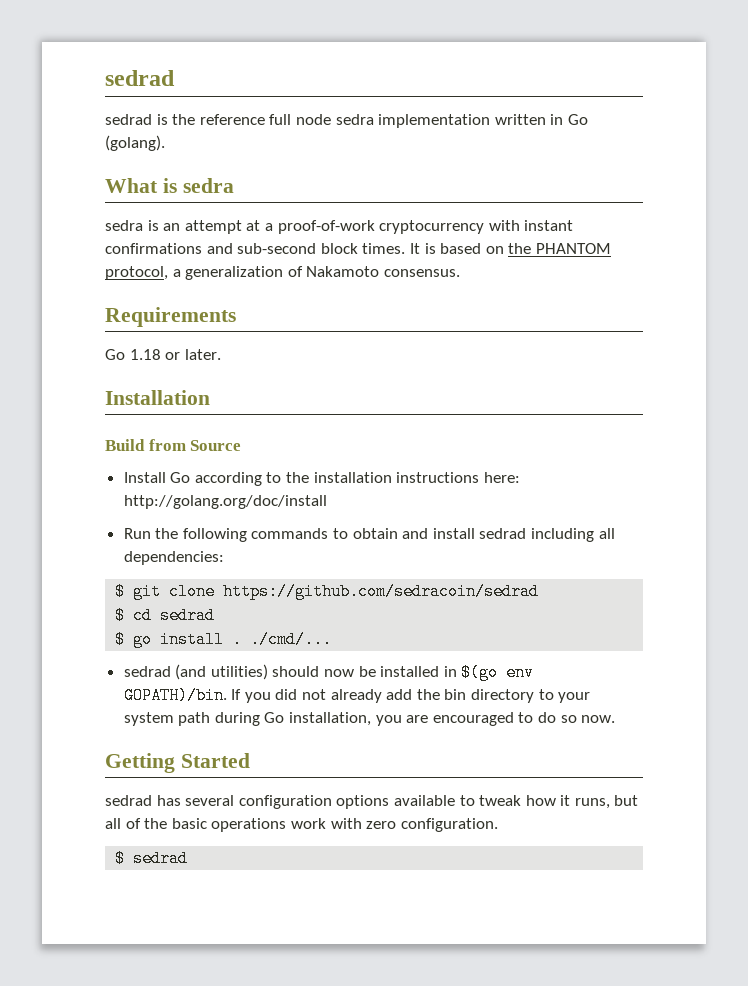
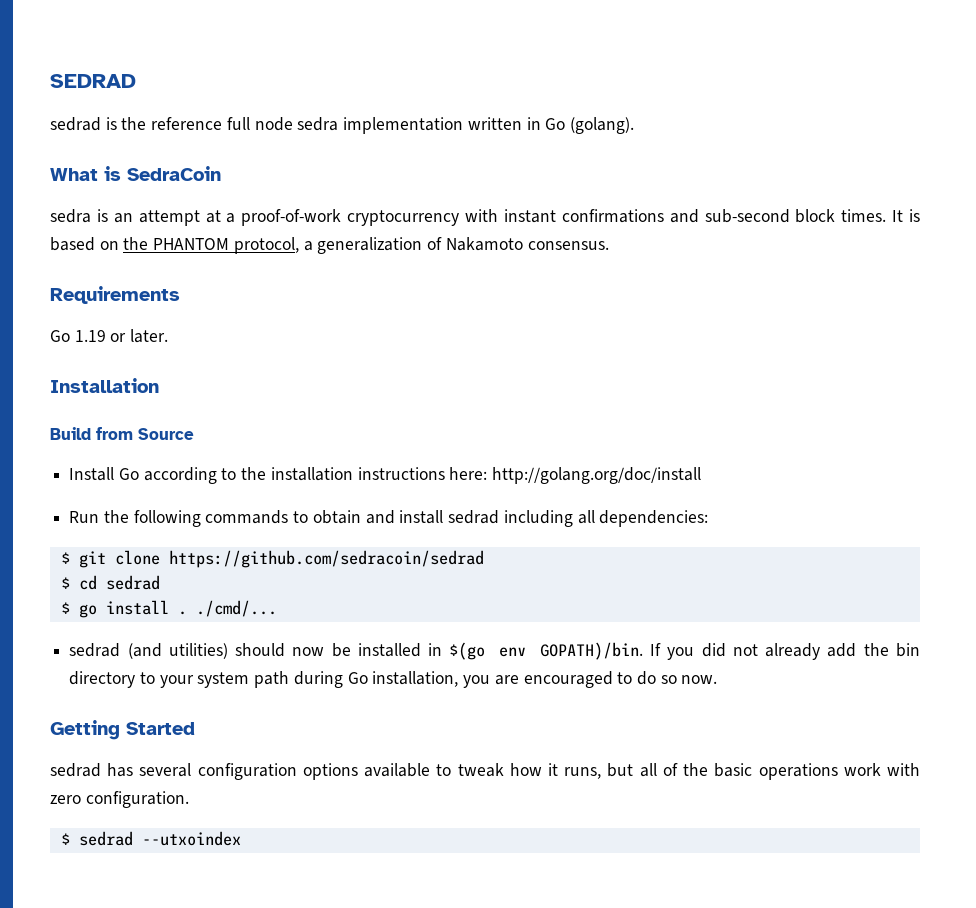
[105,70,175,86] sedrad -> [50,74,136,88] SEDRAD
[182,178,234,193] sedra -> [127,166,221,181] SedraCoin
[129,349,161,360] 1.18 -> [74,330,106,342] 1.19
(189, 858) none -> [141,831,241,846] --utxoindex

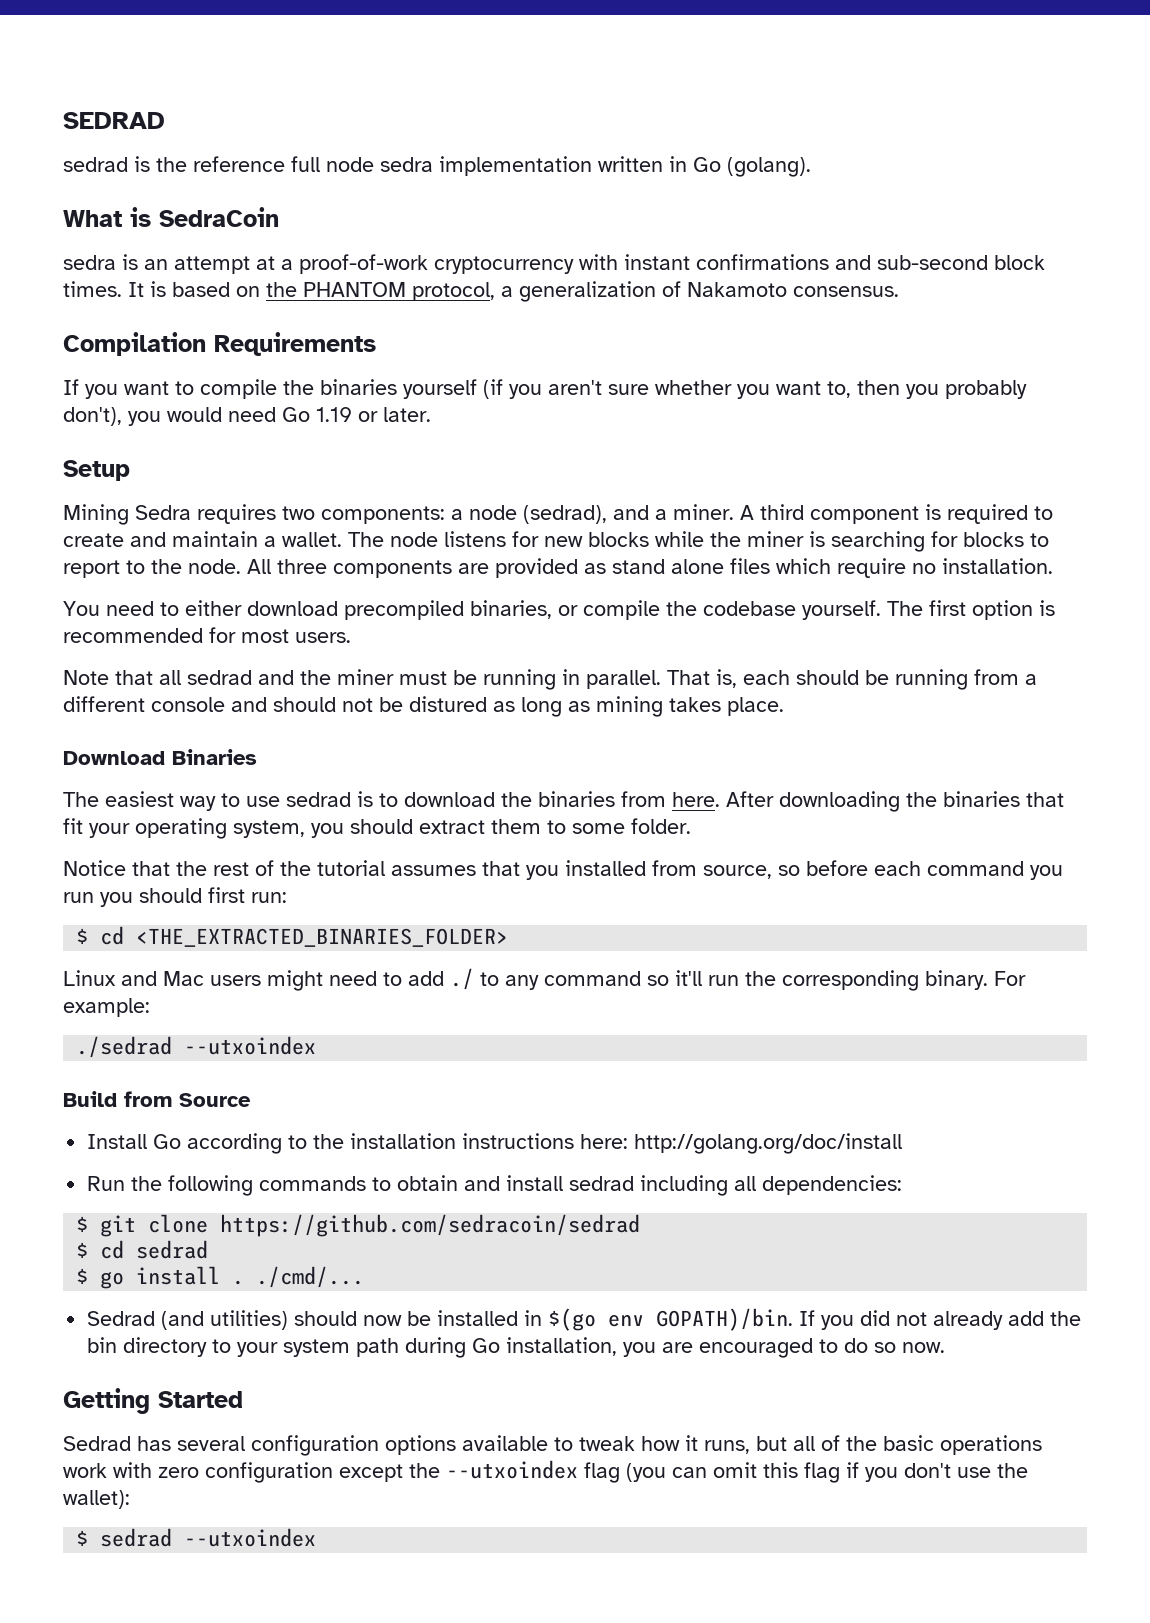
(609, 245) none -> [63,332,206,356] Compilation
[50,329,169,343] [50,378,159,393] Go 1.19 or later. // Installation -> [63,379,1027,399] [63,407,431,426] [63,460,130,481] [63,504,1053,525] [63,531,1049,552] [63,558,1053,578] [63,600,1055,620] [63,627,351,643] [63,669,1037,690] [63,696,784,717] [63,749,257,765] [63,791,1064,812] [63,818,691,839] [63,860,1063,880] [63,887,287,907] [76,926,509,947] [63,968,1026,991] [63,998,150,1017] [76,1036,317,1058] If you want to compile the binaries yourself (if you aren't sure whether you want to, then you probably don't), you would need Go 1.19 or later. // Setup // Mining Sedra requires two components: a node (sedrad), and a miner. A third component is required to create and maintain a wallet. The node listens for new blocks while the miner is searching for blocks to report to the node. All three components are provided as stand alone files which require no installation. // You need to either download precompiled binaries, or compile the codebase yourself. The first option is recommended for most users. // Note that all sedrad and the miner must be running in parallel. That is, each should be running from a different console and should not be distured as long as mining takes place. // Download Binaries // The easiest way to use sedrad is to download the binaries from here. After downloading the binaries that fit your operating system, you should extract them to some folder. // Notice that the rest of the tutorial assumes that you installed from source, so before each command you run you should first run: // $ cd <THE_EXTRACTED_BINARIES_FOLDER> // Linux and Mac users might need to add ./ to any command so it'll run the corresponding binary. For example: // ./sedrad --utxoindex
[69,643,121,657] sedrad -> [87,1311,156,1326] Sedrad
[50,763,101,777] sedrad -> [63,1436,131,1451] Sedrad
[85,791,189,808] configuration. -> [205,1460,1028,1483] [63,1490,130,1509] configuration except the --utxoindex flag (you can omit this flag if you don't use the wallet):

